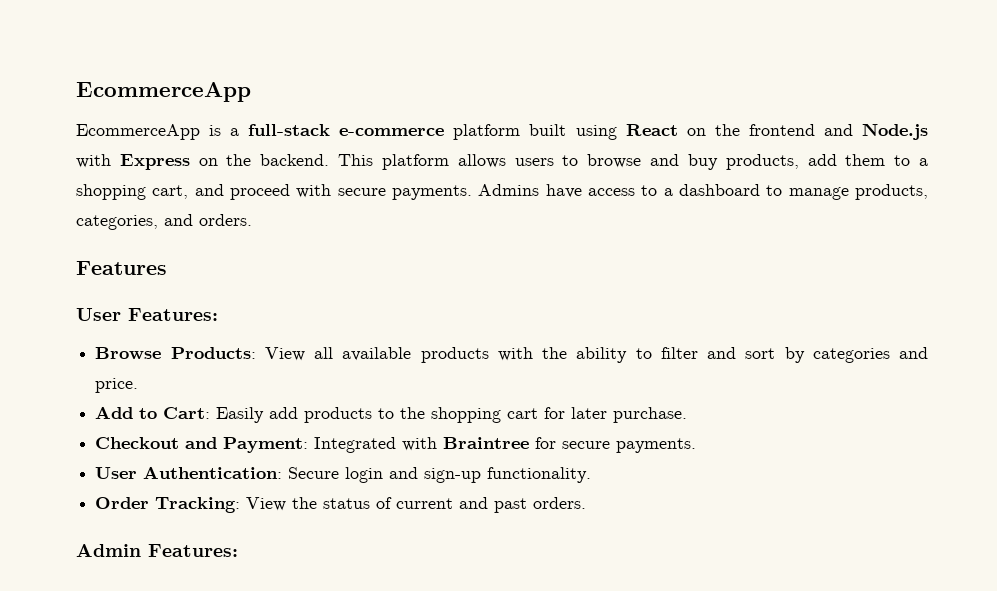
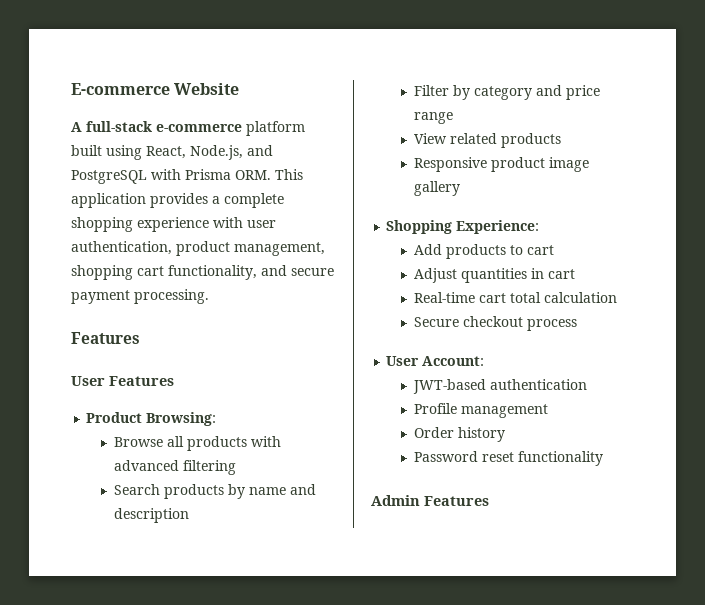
[76,82,251,102] [76,124,240,140] EcommerceApp // EcommerceApp is a -> [71,83,240,95] [71,122,82,132] E-commerce Website // A
[625,123,929,140] [76,154,929,170] [76,184,929,200] [76,214,252,230] [76,261,167,275] [76,308,218,321] [95,347,928,363] [95,378,139,393] [95,406,688,423] [95,437,697,453] [95,466,592,483] [95,497,587,513] React on the frontend and Node.js with Express on the backend. This platform allows users to browse and buy products, add them to a shopping cart, and proceed with secure payments. Admins have access to a dashboard to manage products, categories, and orders. // Features // User Features: // Browse Products: View all available products with the ability to filter and sort by categories and price. // Add to Cart: Easily add products to the shopping cart for later purchase. // Checkout and Payment: Integrated with Braintree for secure payments. // User Authentication: Secure login and sign-up functionality. // Order Tracking: View the status of current and past orders. -> [146,145,273,160] [71,169,303,184] [71,193,284,208] [71,217,276,232] [71,241,325,256] [71,265,334,280] [71,289,209,304] [71,332,140,344] [71,376,174,386] [86,412,217,426] [113,436,281,451] [113,460,236,475] [113,484,316,499] [113,508,189,523] [413,85,600,100] [413,112,453,124] [413,133,561,148] [413,157,589,172] [413,181,460,196] [386,220,540,234] [413,244,554,259] [413,268,575,283] [413,292,617,303] [413,316,577,331] [386,356,485,366] [412,379,587,394] [413,403,548,418] [413,427,505,442] [413,451,603,466] React, Node.js, and PostgreSQL with Prisma ORM. This application provides a complete shopping experience with user authentication, product management, shopping cart functionality, and secure payment processing. // Features // User Features // Product Browsing: // Browse all products with advanced filtering // Search products by name and description // Filter by category and price range // View related products // Responsive product image gallery // Shopping Experience: // Add products to cart // Adjust quantities in cart // Real-time cart total calculation // Secure checkout process // User Account: // JWT-based authentication // Profile management // Order history // Password reset functionality
[148,544,238,557] Features: -> [424,496,489,506] Features

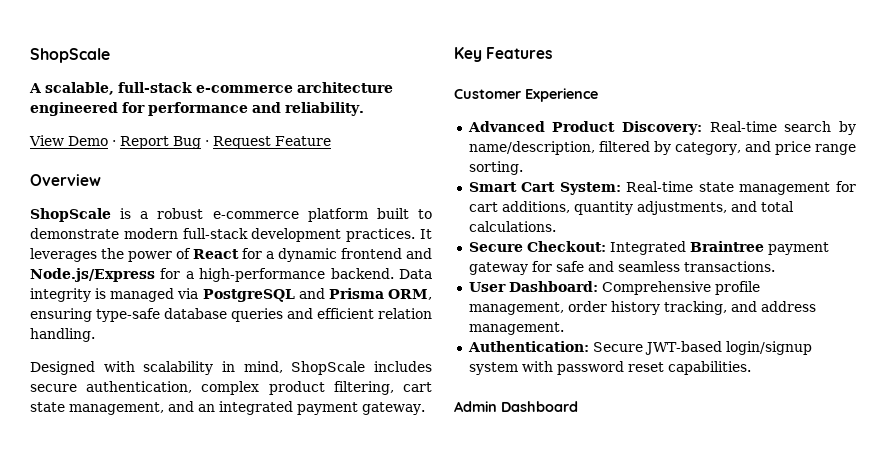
[71,83,240,95] E-commerce Website -> [30,48,110,63] ShopScale
(82, 127) none -> [45,82,114,95] scalable,
[246,121,305,136] [71,145,273,160] [71,169,303,184] [71,193,284,208] [71,217,276,232] [71,241,325,256] [71,265,334,280] [71,289,209,304] [71,332,140,344] [71,376,174,386] [86,412,217,426] [113,436,281,451] [113,460,236,475] [113,484,316,499] [113,508,189,523] [413,85,600,100] [413,112,453,124] [413,133,561,148] [413,157,589,172] [413,181,460,196] [386,220,540,234] [413,244,554,259] [413,268,575,283] [413,292,617,303] [413,316,577,331] [386,356,485,366] [412,379,587,394] [413,403,548,418] [413,427,505,442] [413,451,603,466] platform built using React, Node.js, and PostgreSQL with Prisma ORM. This application provides a complete shopping experience with user authentication, product management, shopping cart functionality, and secure payment processing. // Features // User Features // Product Browsing: // Browse all products with advanced filtering // Search products by name and description // Filter by category and price range // View related products // Responsive product image gallery // Shopping Experience: // Add products to cart // Adjust quantities in cart // Real-time cart total calculation // Secure checkout process // User Account: // JWT-based authentication // Profile management // Order history // Password reset functionality -> [297,82,393,93] [30,102,364,116] [29,135,331,149] [30,174,101,186] [30,208,433,222] [30,228,433,242] [30,248,432,262] [30,268,432,282] [30,288,433,302] [30,308,432,322] [30,328,95,342] [30,361,432,375] [30,381,432,395] [30,401,425,415] [454,47,553,62] [454,88,598,102] [467,121,856,135] [468,141,856,155] [468,161,523,175] [468,181,856,195] [468,201,794,215] [468,221,556,232] [468,241,829,255] [468,261,775,275] [468,281,760,295] [468,301,816,315] [468,322,564,335] [467,341,812,355] [468,361,751,375] architecture engineered for performance and reliability. // View Demo · Report Bug · Request Feature // Overview // ShopScale is a robust e-commerce platform built to demonstrate modern full-stack development practices. It leverages the power of React for a dynamic frontend and Node.js/Express for a high-performance backend. Data integrity is managed via PostgreSQL and Prisma ORM, ensuring type-safe database queries and efficient relation handling. // Designed with scalability in mind, ShopScale includes secure authentication, complex product filtering, cart state management, and an integrated payment gateway. // Key Features // Customer Experience // Advanced Product Discovery: Real-time search by name/description, filtered by category, and price range sorting. // Smart Cart System: Real-time state management for cart additions, quantity adjustments, and total calculations. // Secure Checkout: Integrated Braintree payment gateway for safe and seamless transactions. // User Dashboard: Comprehensive profile management, order history tracking, and address management. // Authentication: Secure JWT-based login/signup system with password reset capabilities.
[424,496,489,506] Features -> [501,401,578,412] Dashboard

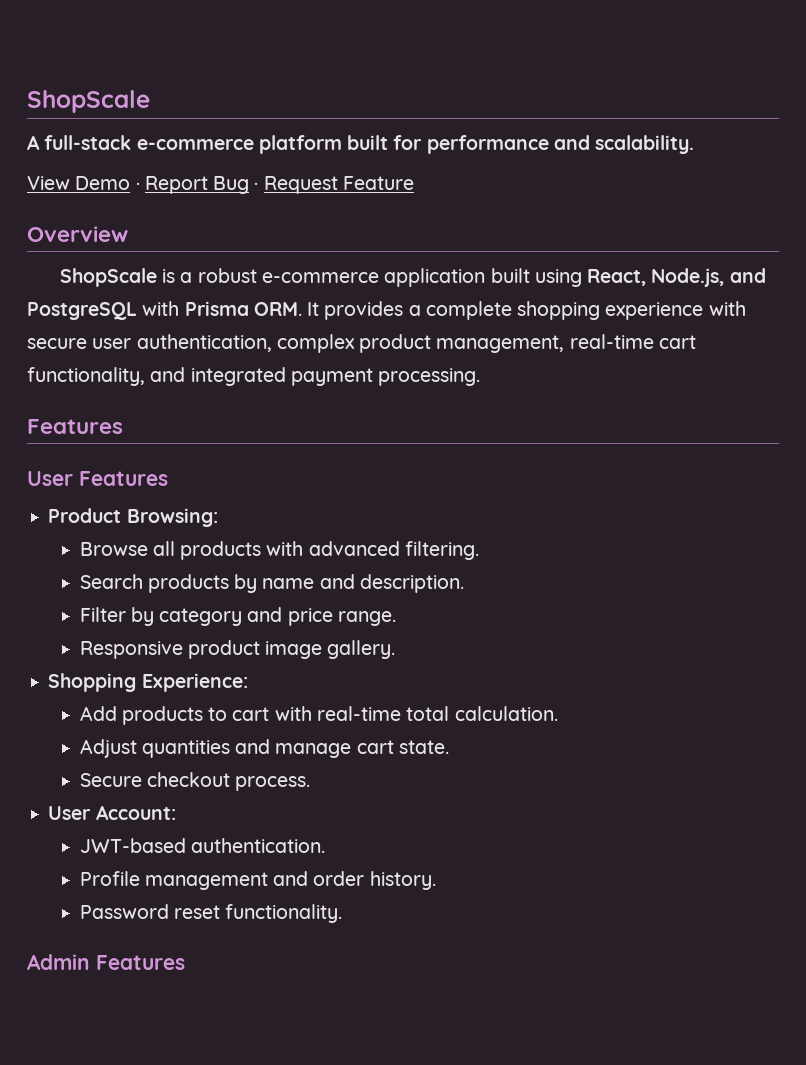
[45,82,114,95] scalable, -> (40, 142) none
[297,82,393,93] [30,102,118,116] architecture engineered -> [258,135,389,154] platform built
[285,102,364,116] reliability. -> [595,135,695,154] scalability.
[307,208,433,222] [30,228,433,242] [30,248,432,262] [30,268,432,282] [30,288,433,302] [30,308,432,322] [30,328,95,342] [30,361,432,375] [30,381,432,395] [30,401,425,415] [454,47,553,62] [454,88,598,102] [467,121,856,135] [468,141,856,155] [468,161,523,175] [468,181,856,195] [468,201,794,215] [468,221,556,232] [468,241,829,255] [468,261,775,275] [468,281,760,295] [468,301,816,315] [468,322,564,335] [467,341,812,355] [468,361,751,375] platform built to demonstrate modern full-stack development practices. It leverages the power of React for a dynamic frontend and Node.js/Express for a high-performance backend. Data integrity is managed via PostgreSQL and Prisma ORM, ensuring type-safe database queries and efficient relation handling. // Designed with scalability in mind, ShopScale includes secure authentication, complex product filtering, cart state management, and an integrated payment gateway. // Key Features // Customer Experience // Advanced Product Discovery: Real-time search by name/description, filtered by category, and price range sorting. // Smart Cart System: Real-time state management for cart additions, quantity adjustments, and total calculations. // Secure Checkout: Integrated Braintree payment gateway for safe and seamless transactions. // User Dashboard: Comprehensive profile management, order history tracking, and address management. // Authentication: Secure JWT-based login/signup system with password reset capabilities. -> [384,268,766,287] [27,301,746,320] [27,334,696,353] [27,367,481,386] [27,419,123,434] [27,471,168,486] [48,508,218,527] [79,541,479,560] [79,574,464,593] [79,607,396,626] [79,640,396,659] [48,673,248,692] [79,706,558,725] [79,739,449,758] [79,772,311,791] [48,805,176,820] [79,838,325,853] [79,871,436,890] [79,904,343,923] application built using React, Node.js, and PostgreSQL with Prisma ORM. It provides a complete shopping experience with secure user authentication, complex product management, real-time cart functionality, and integrated payment processing. // Features // User Features // Product Browsing: // Browse all products with advanced filtering. // Search products by name and description. // Filter by category and price range. // Responsive product image gallery. // Shopping Experience: // Add products to cart with real-time total calculation. // Adjust quantities and manage cart state. // Secure checkout process. // User Account: // JWT-based authentication. // Profile management and order history. // Password reset functionality.
[501,401,578,412] Dashboard -> [96,955,185,970] Features

